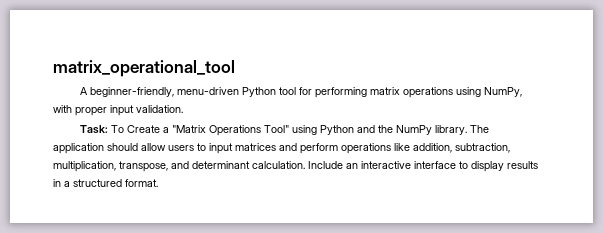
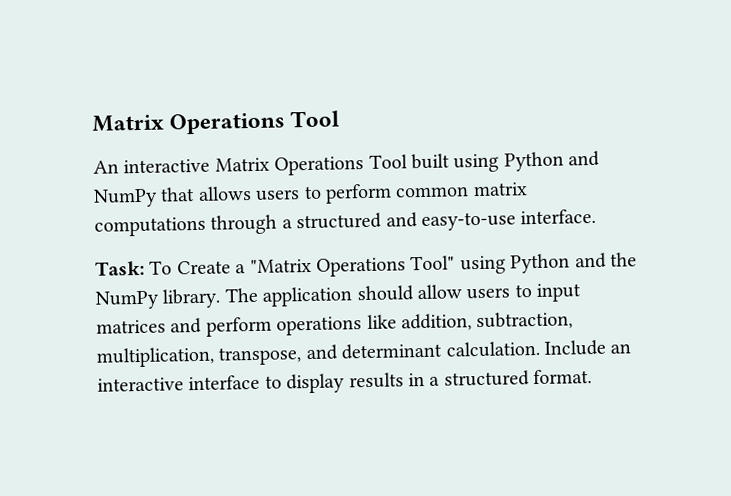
[53,60,235,77] [80,87,523,98] [53,105,183,116] matrix_operational_tool // A beginner-friendly, menu-driven Python tool for performing matrix operations using NumPy, with proper input validation. -> [92,110,341,135] [93,150,601,176] [93,182,528,208] [94,208,597,237] Matrix Operations Tool // An interactive Matrix Operations Tool built using Python and NumPy that allows users to perform common matrix computations through a structured and easy-to-use interface.

